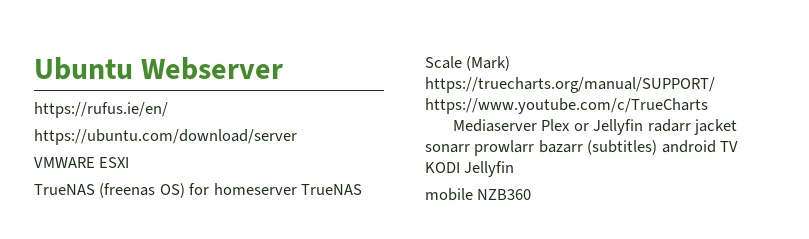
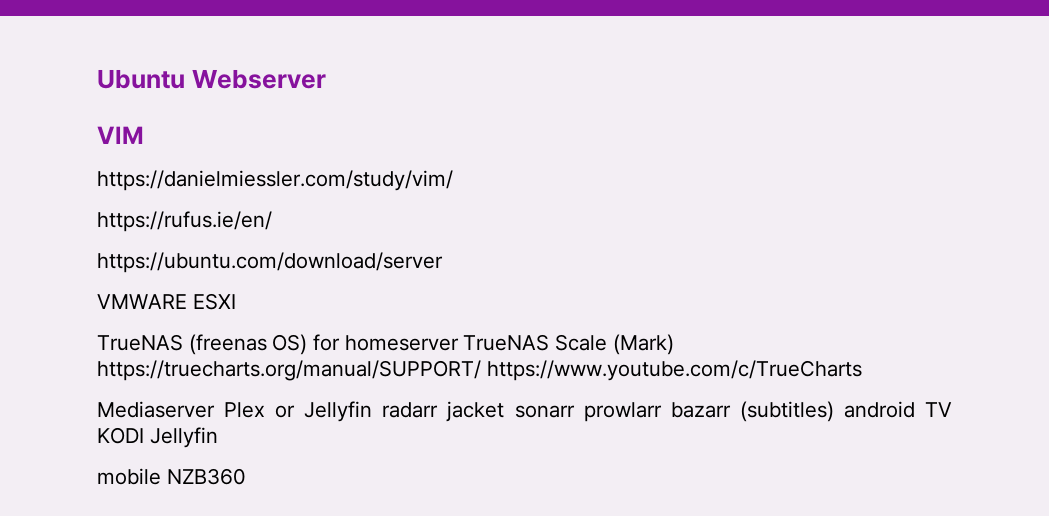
(284, 68) none -> [97,126,144,144] [97,170,453,191] // VIM // https://danielmiessler.com/study/vim/

